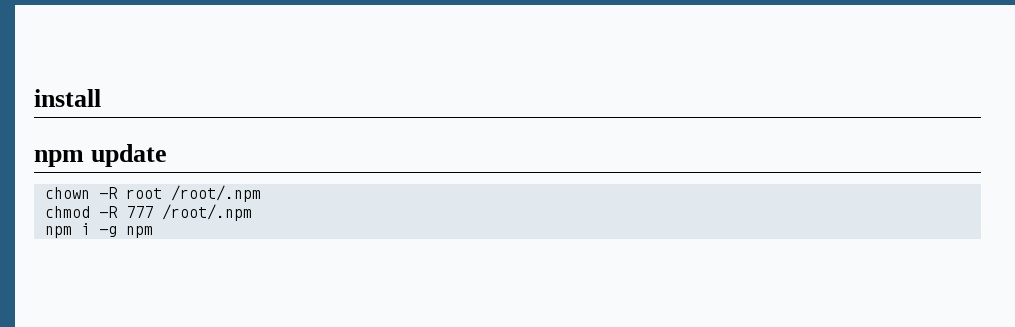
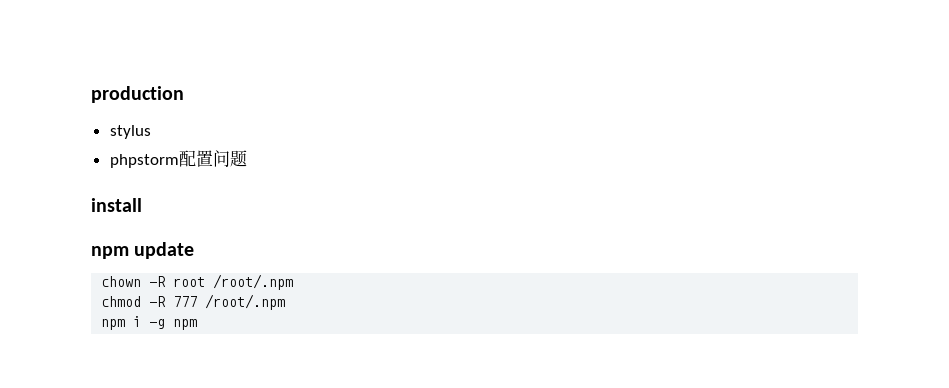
(34, 98) none -> [91,86,184,103] [109,125,151,139] [109,150,247,168] production // stylus // phpstorm配置问题 //

